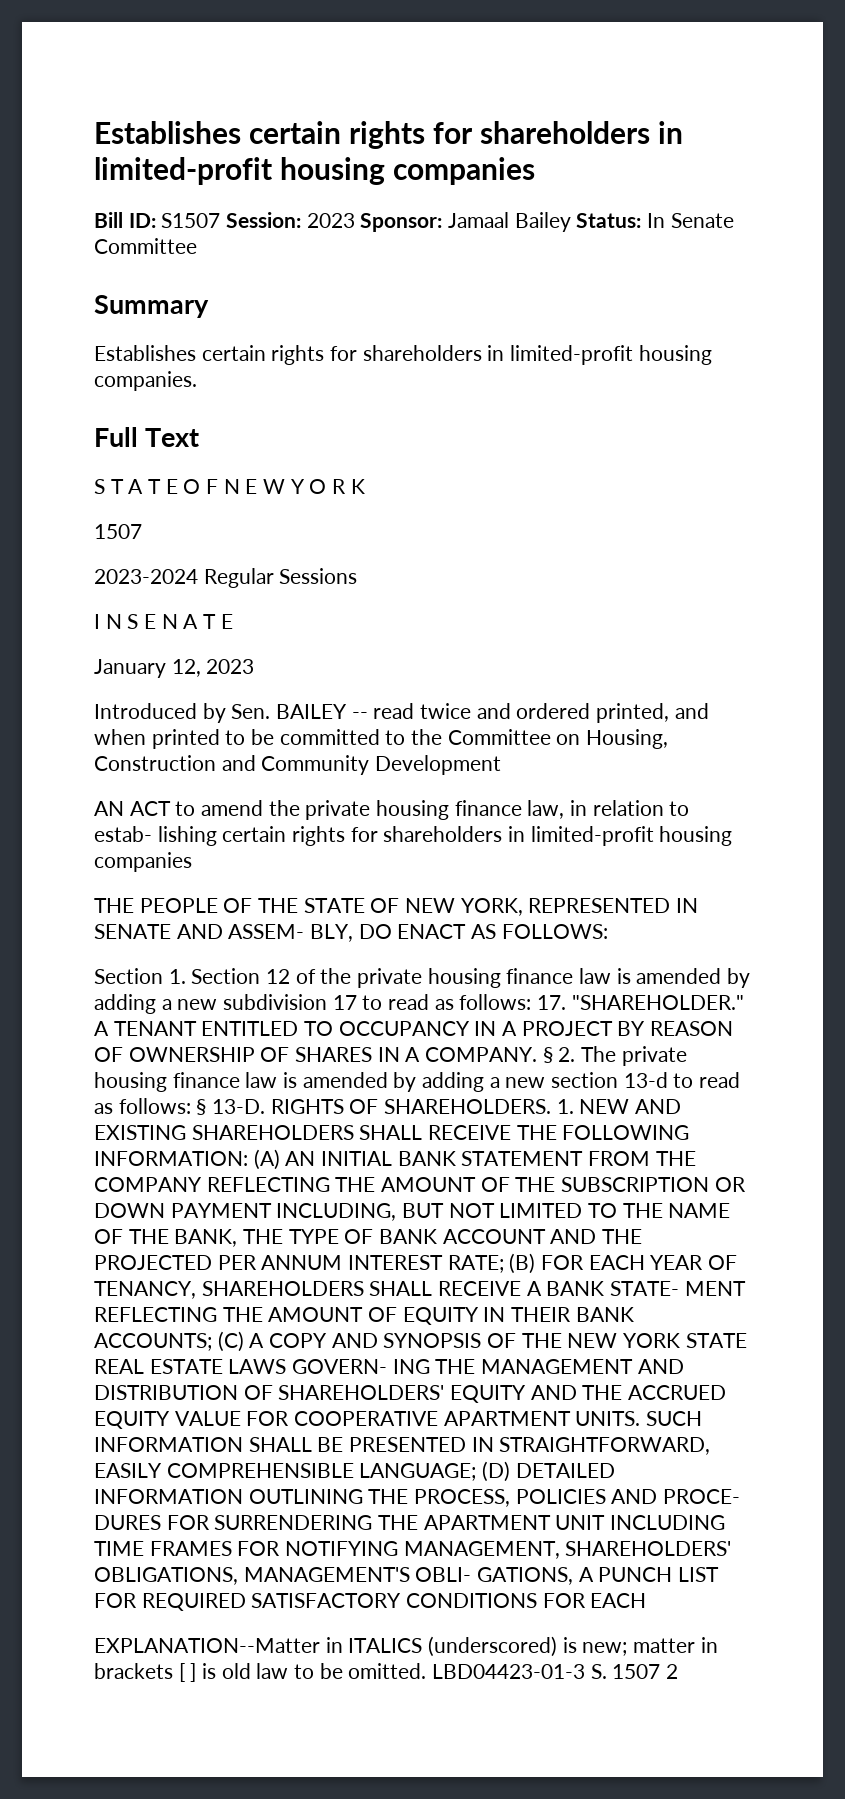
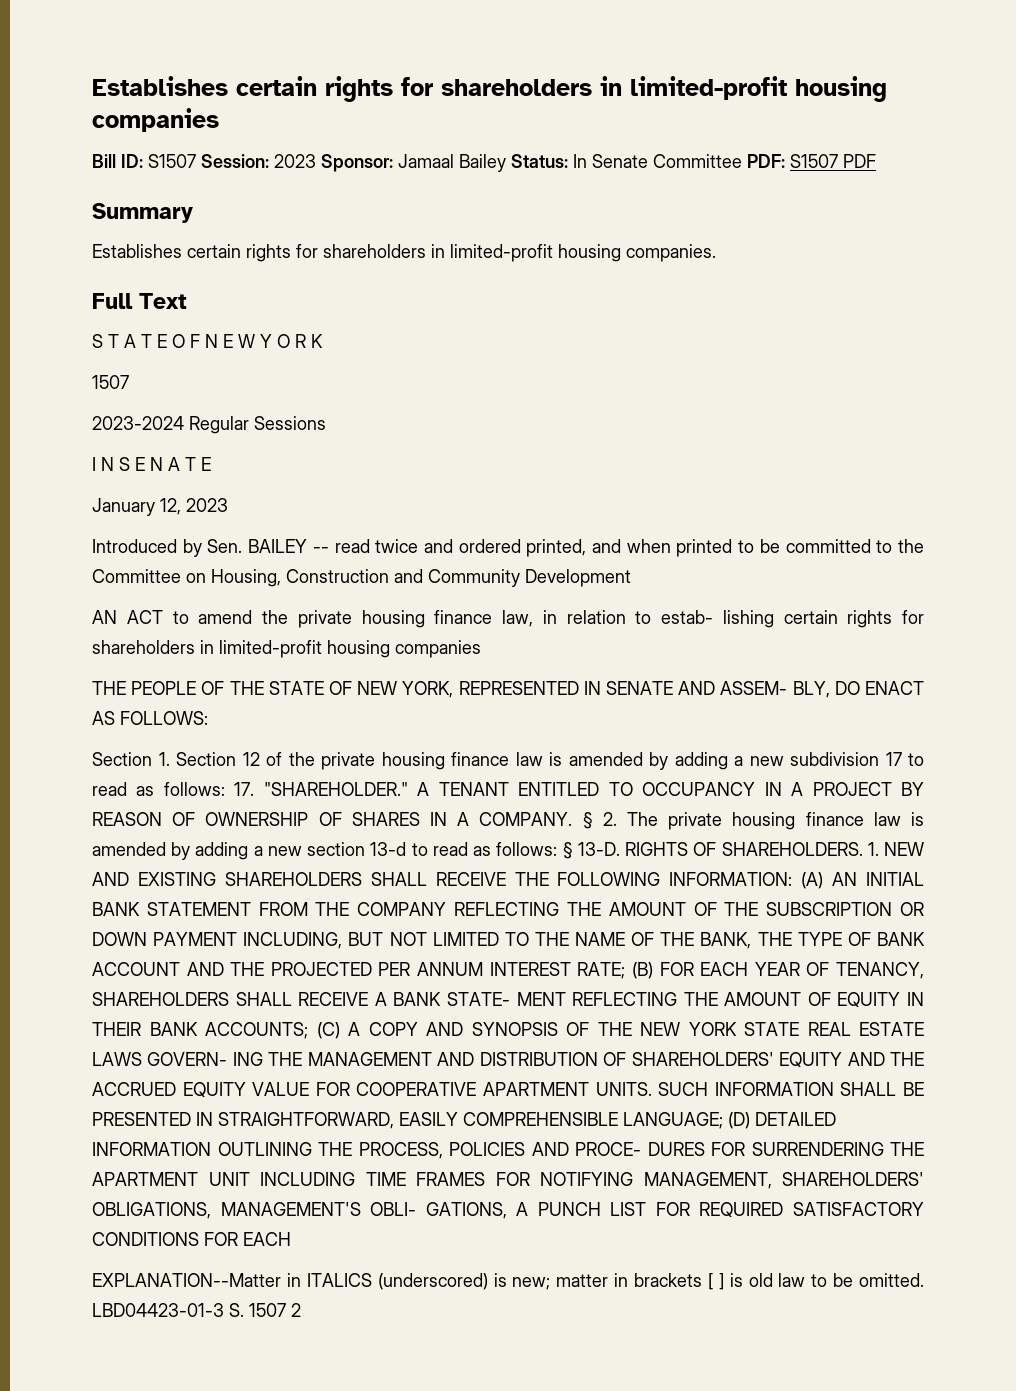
(197, 246) none -> [747,154,876,168] PDF: S1507 PDF

